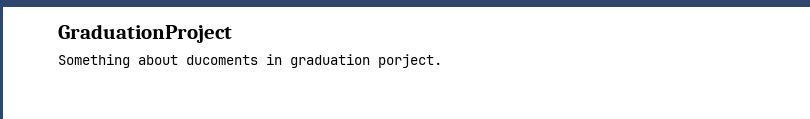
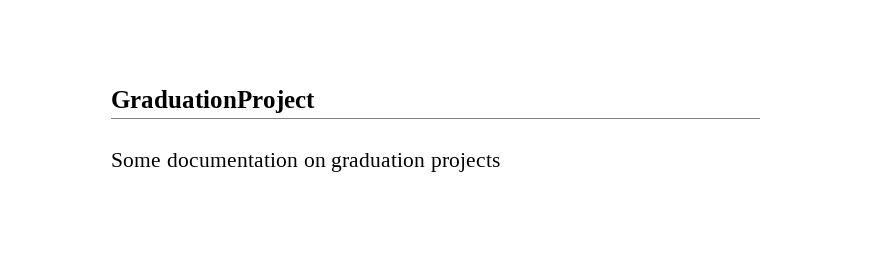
[58,54,442,68] Something about ducoments in graduation porject. -> [111,153,501,172] Some documentation on graduation projects

